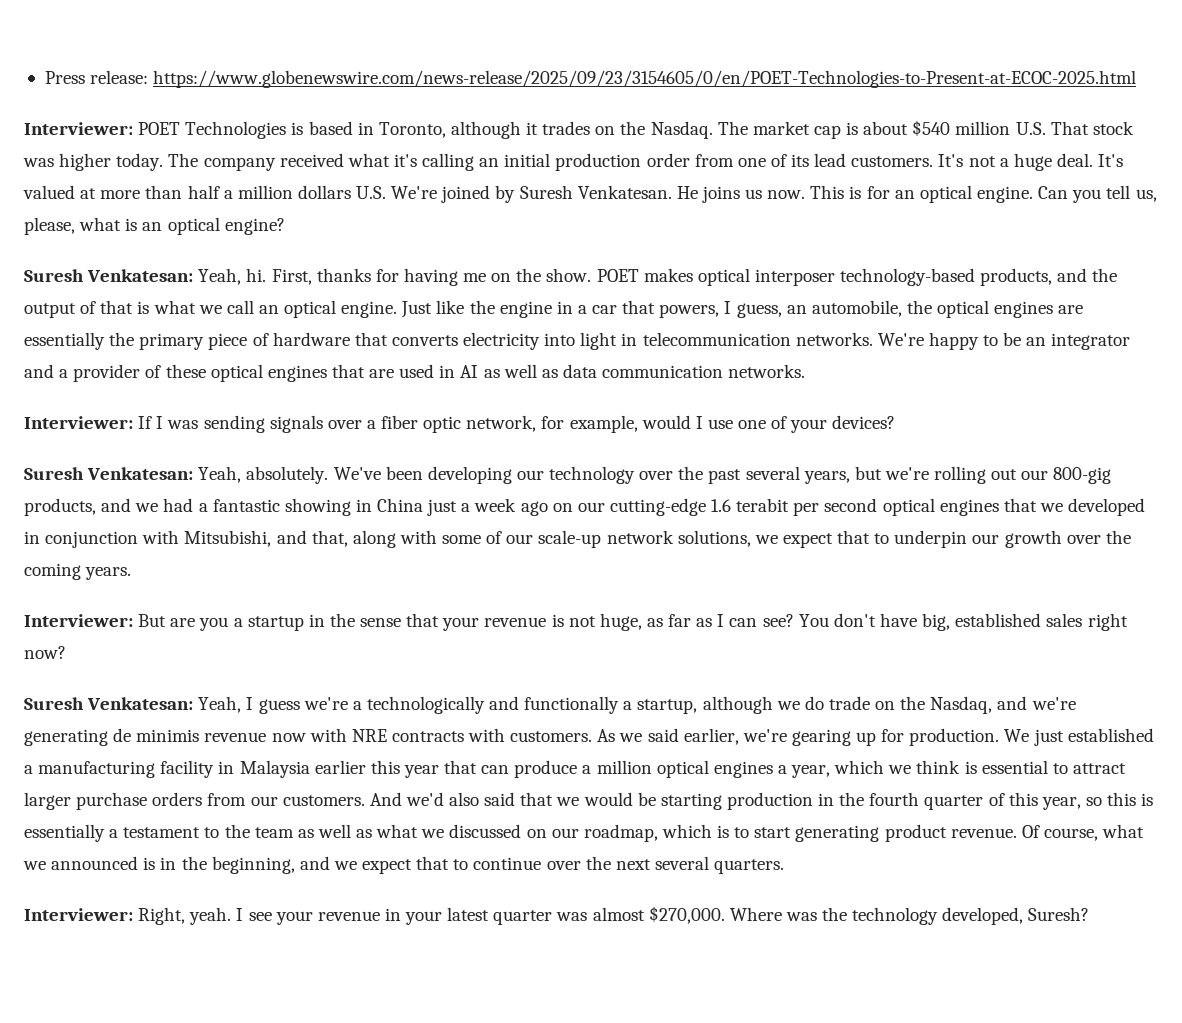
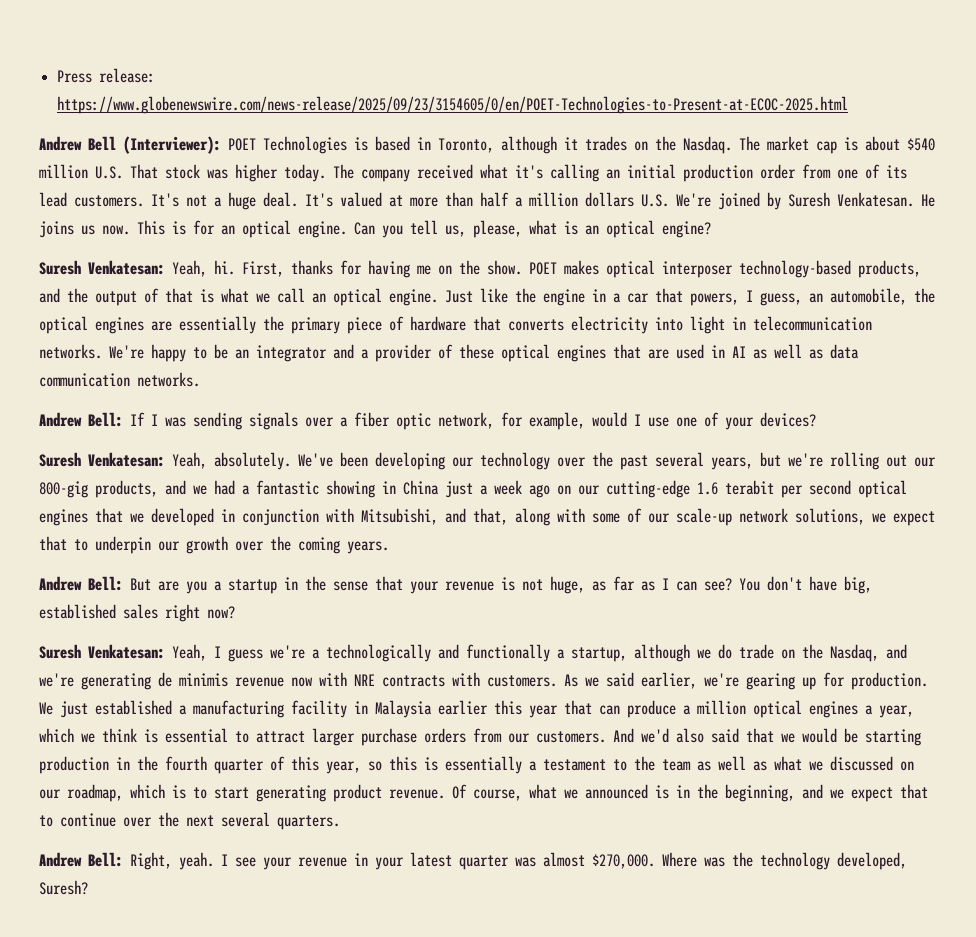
[24,122,133,135] Interviewer: -> [39,136,221,154] Andrew Bell (Interviewer):
[24,416,133,429] Interviewer: -> [39,412,123,427] Andrew Bell:
[24,614,133,627] Interviewer: -> [39,576,123,591] Andrew Bell:
[24,908,133,921] Interviewer: -> [39,852,123,867] Andrew Bell:

